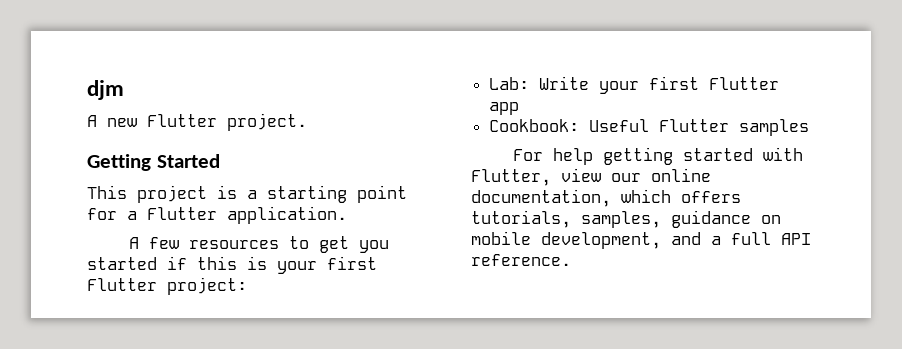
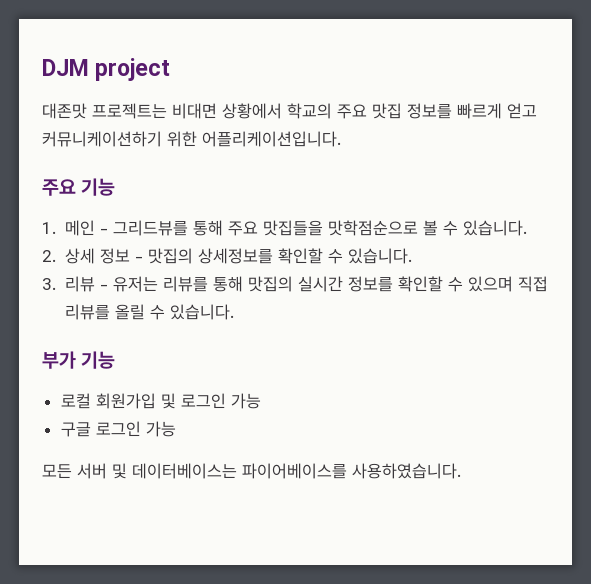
[87,80,124,100] [87,113,307,131] [87,154,220,171] [87,185,407,203] [87,206,347,224] [129,236,390,253] [87,256,377,274] [87,277,247,295] [489,76,780,94] [489,102,520,115] [489,119,810,136] [513,147,804,165] [471,168,711,186] [471,189,741,207] [471,210,781,228] [471,231,811,249] [471,254,571,266] djm // A new Flutter project. // Getting Started // This project is a starting point for a Flutter application. // A few resources to get you started if this is your first Flutter project: // Lab: Write your first Flutter app // Cookbook: Useful Flutter samples // For help getting started with Flutter, view our online documentation, which offers tutorials, samples, guidance on mobile development, and a full API reference. -> [42,58,171,81] [42,103,537,119] [42,131,341,147] [42,178,116,196] [42,220,527,236] [42,248,412,264] [42,276,548,292] [64,304,234,320] [42,351,116,369] [60,393,261,409] [60,421,176,437] [42,463,461,479] DJM project // 대존맛 프로젝트는 비대면 상황에서 학교의 주요 맛집 정보를 빠르게 얻고 커뮤니케이션하기 위한 어플리케이션입니다. // 주요 기능 // 1. 메인 - 그리드뷰를 통해 주요 맛집들을 맛학점순으로 볼 수 있습니다. // 2. 상세 정보 - 맛집의 상세정보를 확인할 수 있습니다. // 3. 리뷰 - 유저는 리뷰를 통해 맛집의 실시간 정보를 확인할 수 있으며 직접 리뷰를 올릴 수 있습니다. // 부가 기능 // 로컬 회원가입 및 로그인 가능 // 구글 로그인 가능 // 모든 서버 및 데이터베이스는 파이어베이스를 사용하였습니다.

